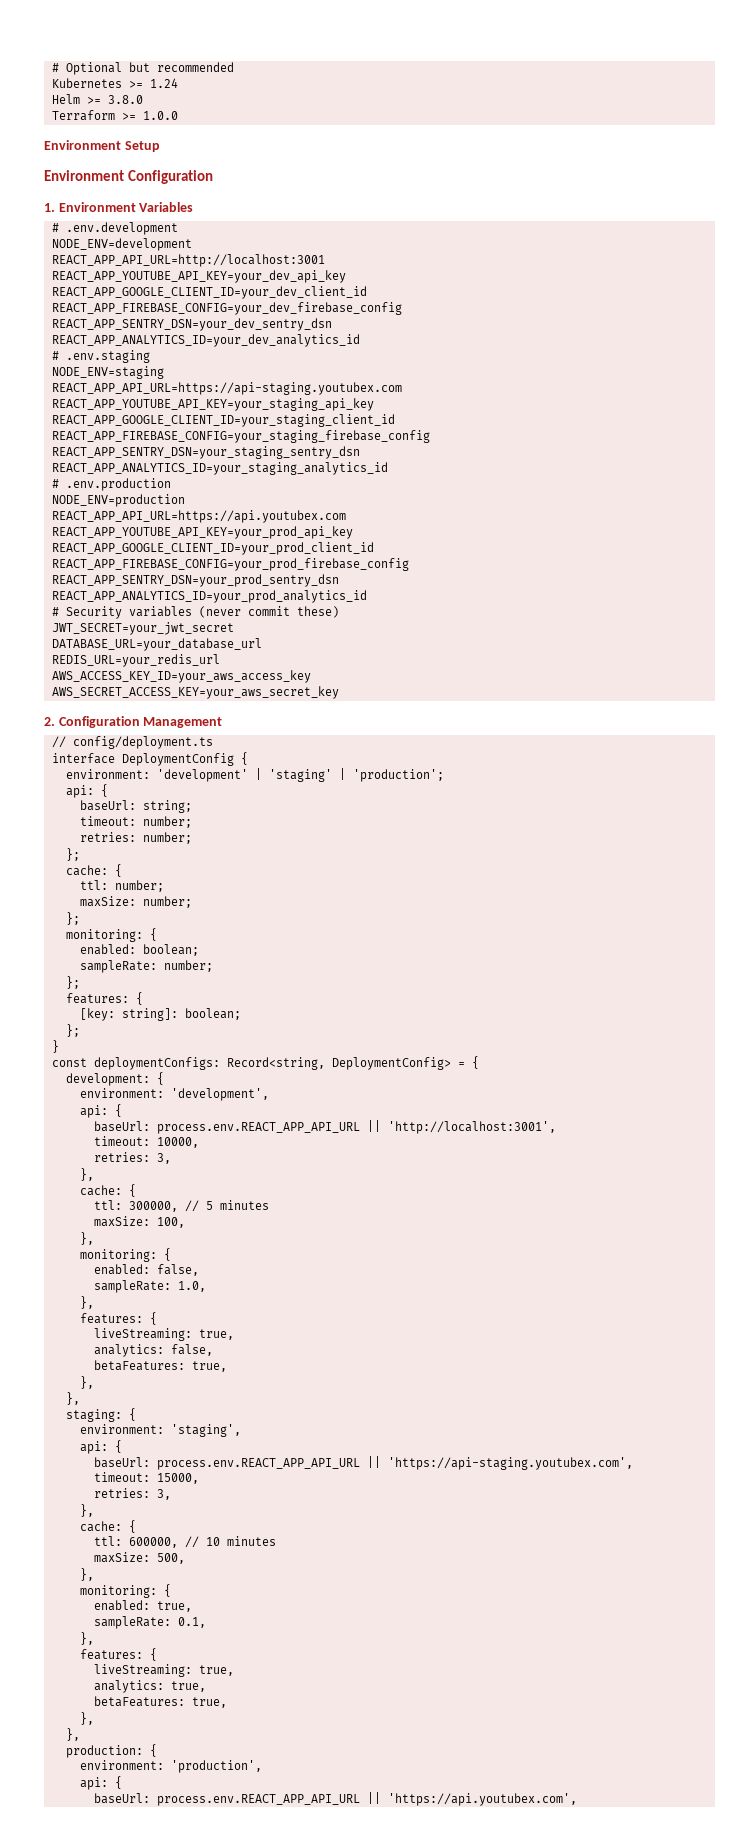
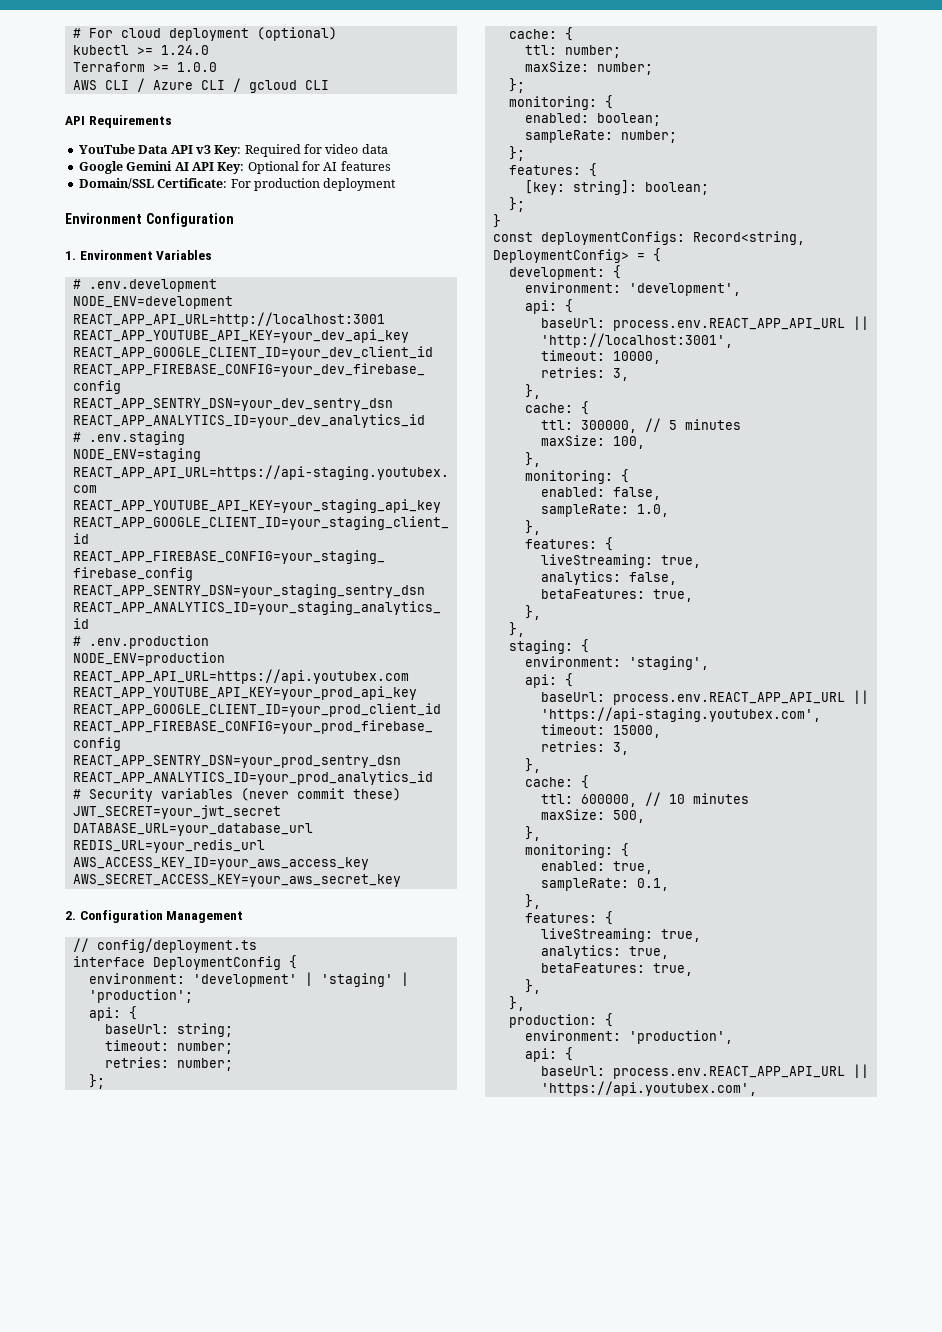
[51,62,234,75] [51,78,178,88] [51,94,143,104] [51,110,178,121] [44,140,160,152] # Optional but recommended // Kubernetes >= 1.24 // Helm >= 3.8.0 // Terraform >= 1.0.0 // Environment Setup -> [72,27,337,41] [72,45,209,55] [72,62,217,72] [72,78,329,93] [65,115,172,128] [78,144,388,157] [78,161,391,174] [78,178,397,191] # For cloud deployment (optional) // kubectl >= 1.24.0 // Terraform >= 1.0.0 // AWS CLI / Azure CLI / gcloud CLI // API Requirements // YouTube Data API v3 Key: Required for video data // Google Gemini AI API Key: Optional for AI features // Domain/SSL Certificate: For production deployment

